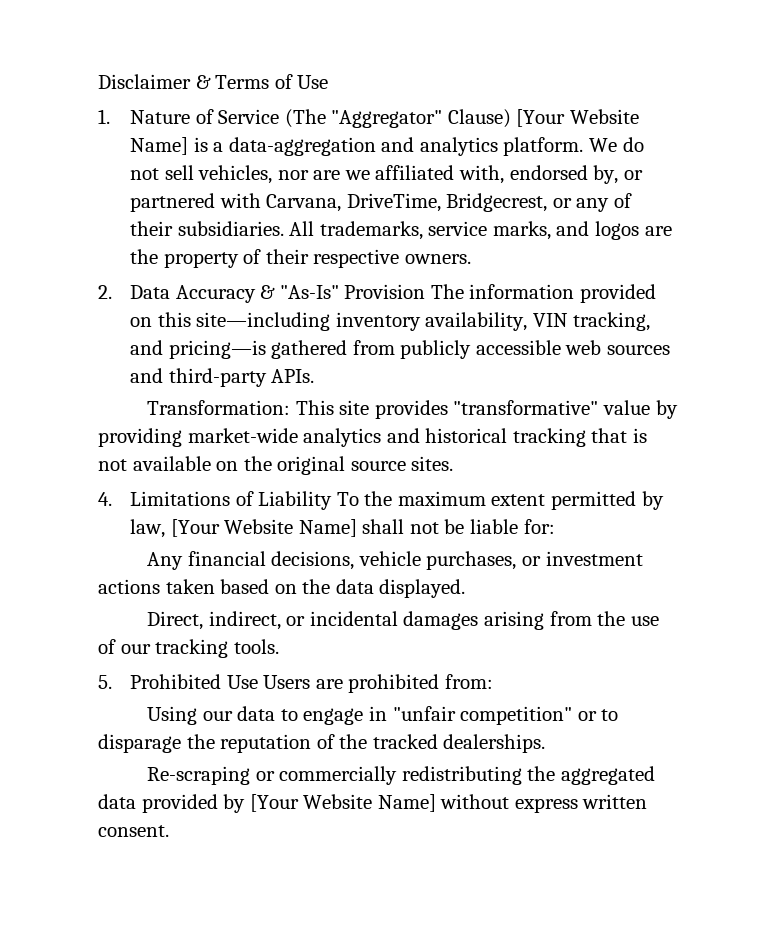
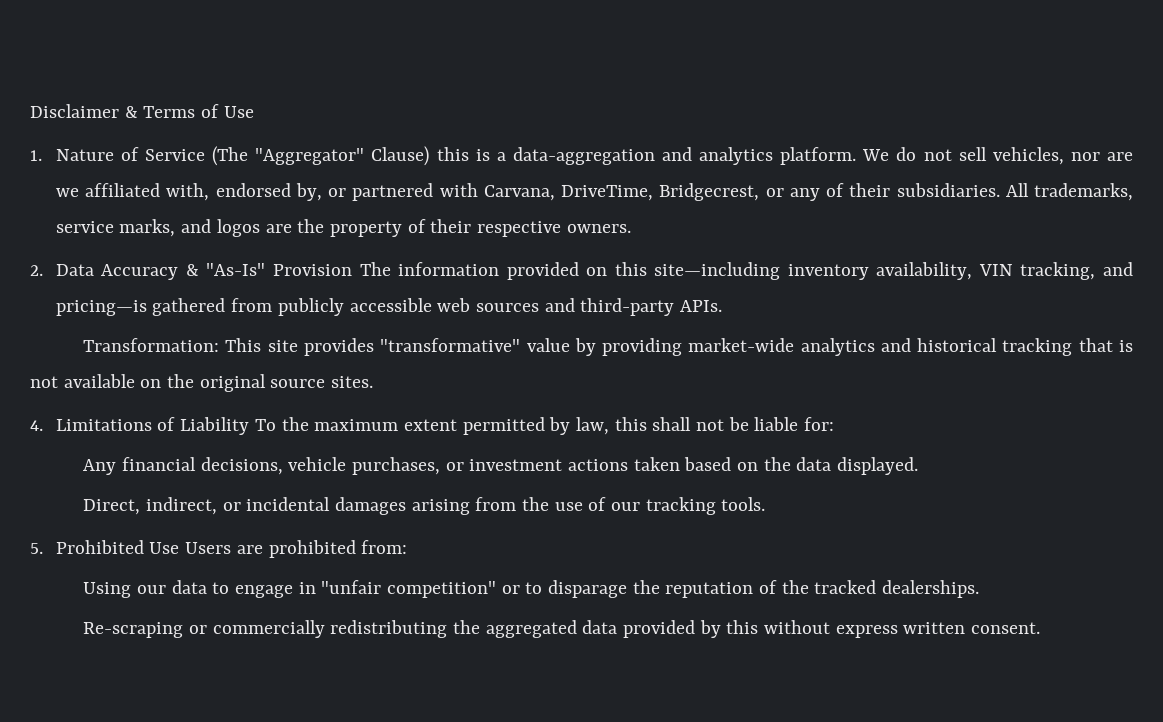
[516,109,640,127] [130,137,189,155] [Your Website Name] -> [436,147,469,161] this
[170,519,357,537] [Your Website Name] -> [614,417,647,431] this
[249,794,436,812] [Your Website Name] -> [726,620,759,634] this

